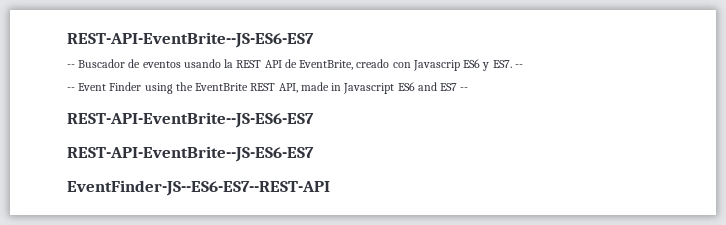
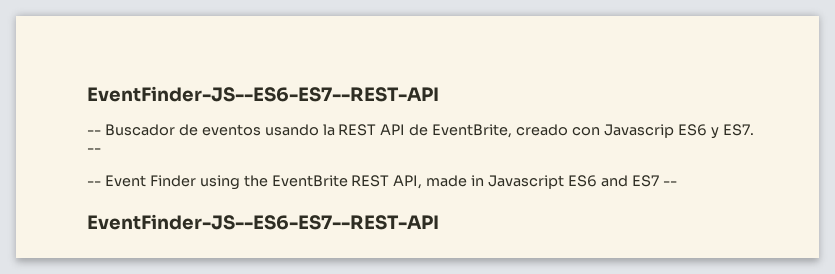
[67,32,314,48] REST-API-EventBrite--JS-ES6-ES7 -> [87,86,439,102] EventFinder-JS--ES6-ES7--REST-API
[67,112,314,128] [67,146,314,162] // REST-API-EventBrite--JS-ES6-ES7 // REST-API-EventBrite--JS-ES6-ES7 -> (677, 183) none

